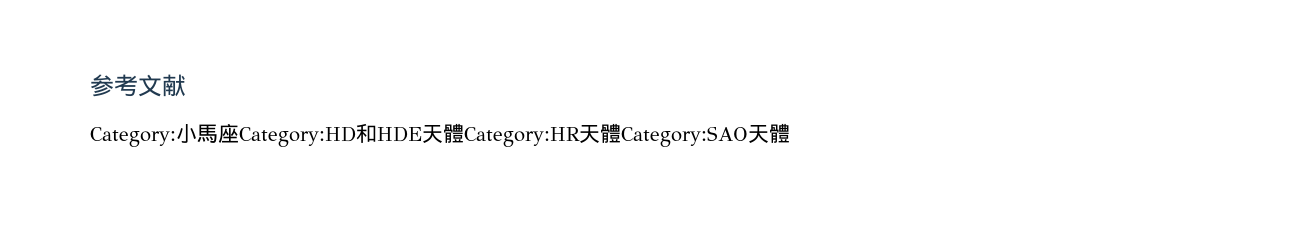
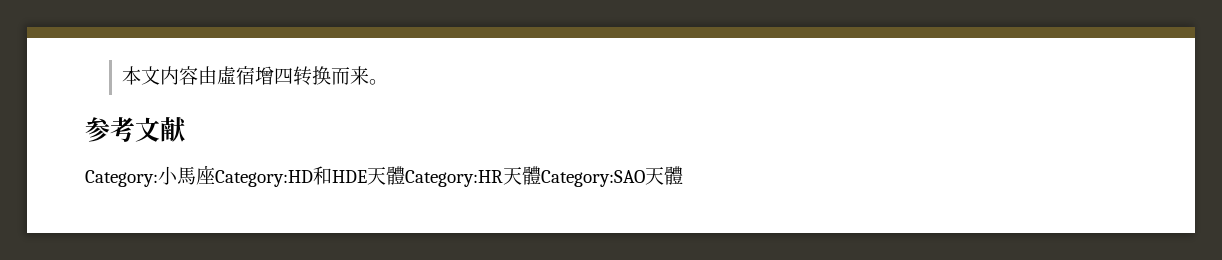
(90, 85) none -> [122,66,389,86] 本文内容由虛宿增四转换而来。 //

